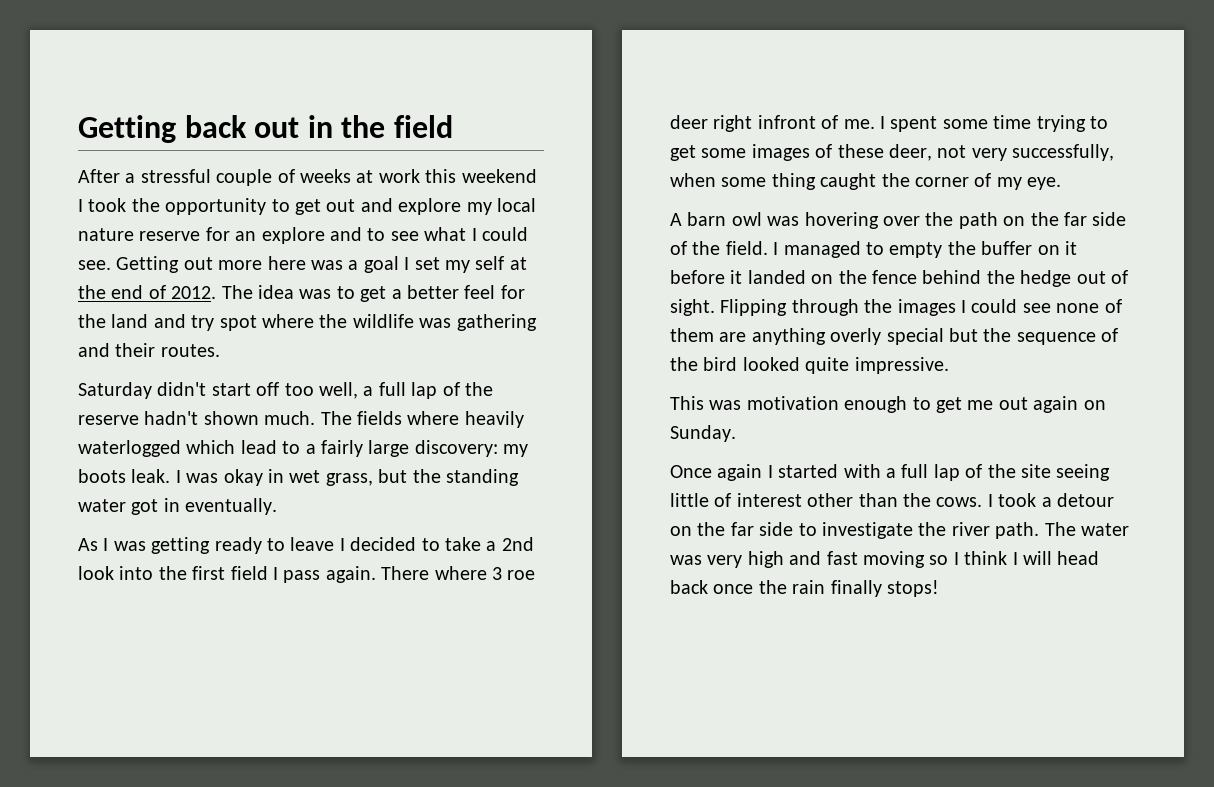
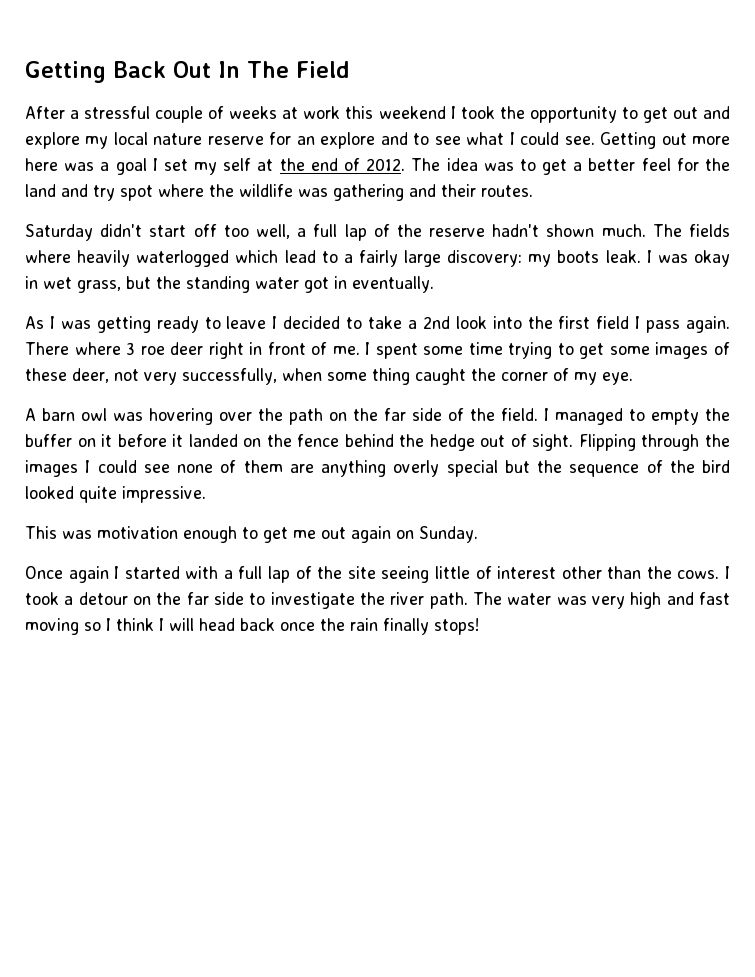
[78,115,453,143] Getting back out in the field -> [25,61,349,83] Getting Back Out In The Field
[757,115,816,129] infront -> [249,342,306,355] in front

